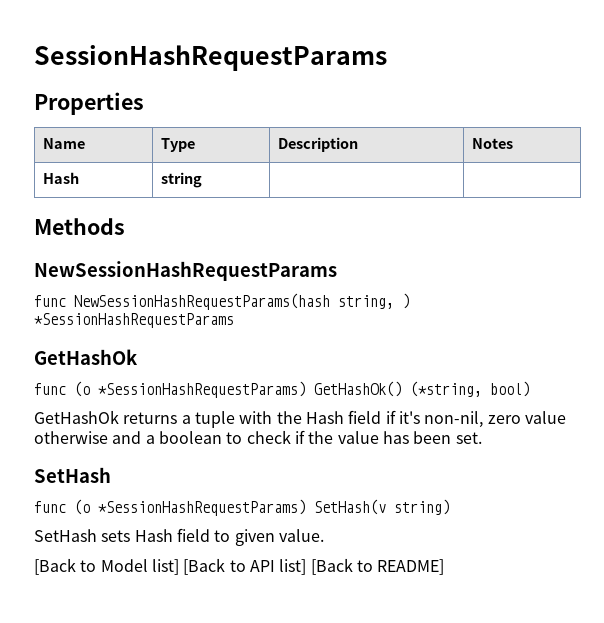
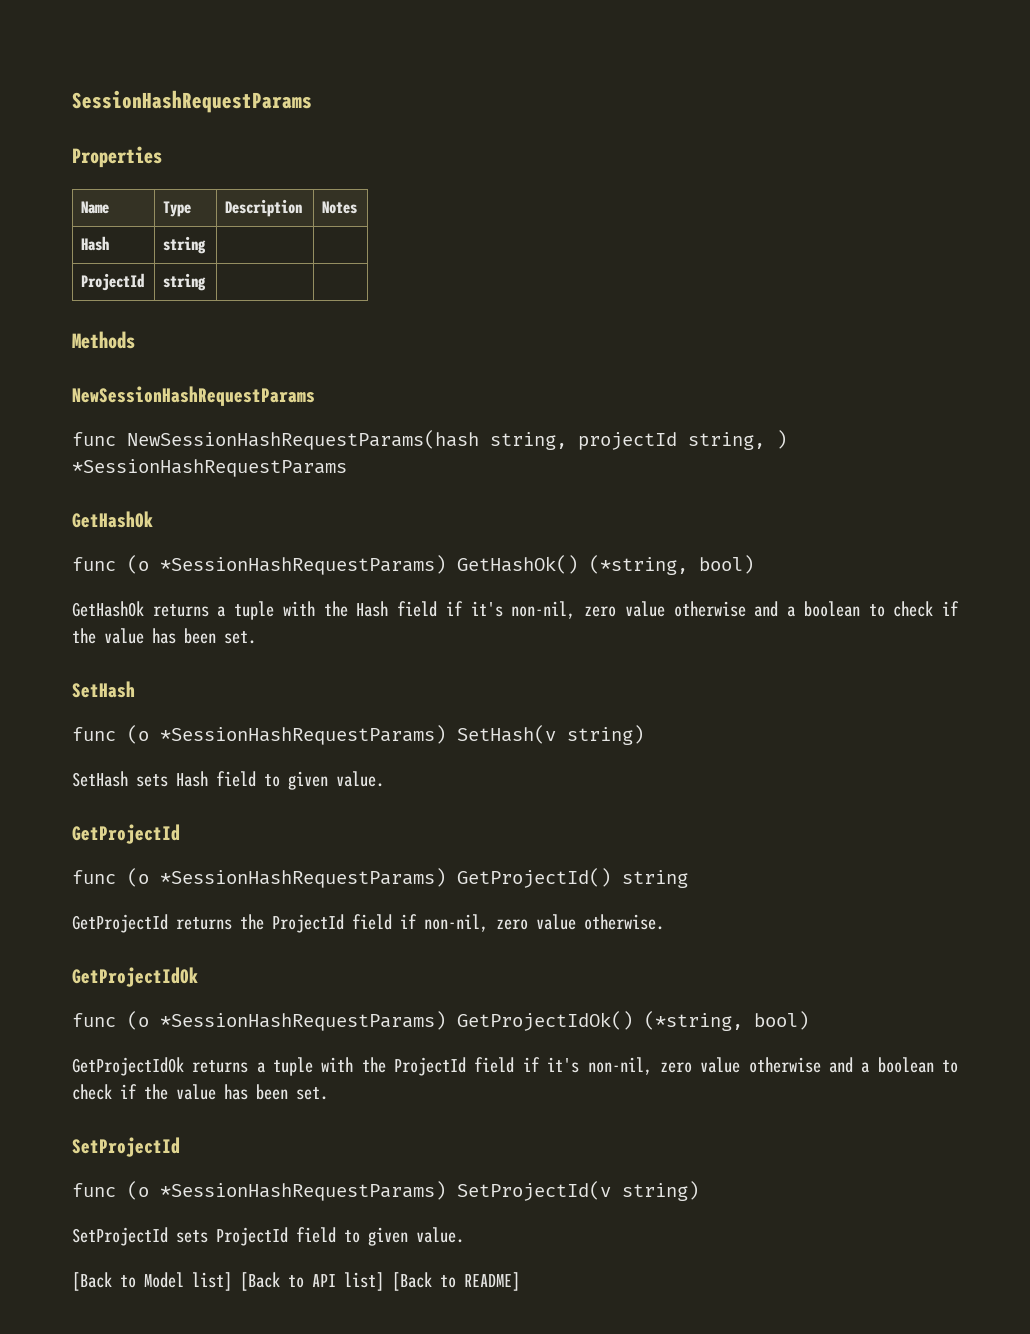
(202, 180) none -> [81,273,145,291] [163,273,207,291] // ProjectId | string | |
(394, 302) none -> [578,432,765,450] projectId string,
(324, 535) none -> [72,824,180,844] [72,868,688,888] [72,914,664,933] [72,967,198,987] [72,1011,809,1031] [72,1057,959,1076] [72,1084,328,1100] [72,1137,180,1157] [72,1181,699,1201] [72,1227,464,1246] // GetProjectId // func (o *SessionHashRequestParams) GetProjectId() string // GetProjectId returns the ProjectId field if non-nil, zero value otherwise. // GetProjectIdOk // func (o *SessionHashRequestParams) GetProjectIdOk() (*string, bool) // GetProjectIdOk returns a tuple with the ProjectId field if it's non-nil, zero value otherwise and a boolean to check if the value has been set. // SetProjectId // func (o *SessionHashRequestParams) SetProjectId(v string) // SetProjectId sets ProjectId field to given value.

